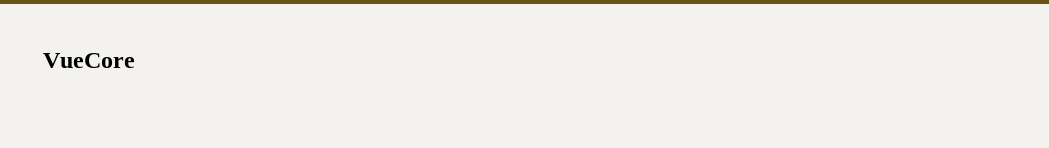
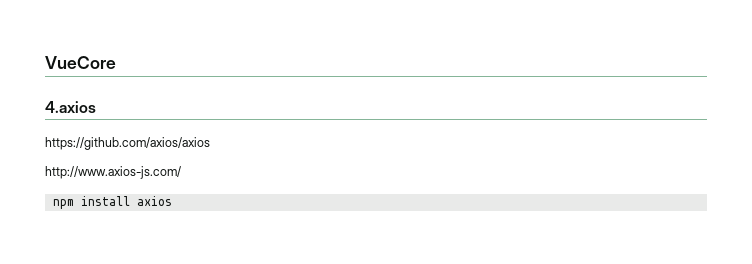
(135, 60) none -> [45,101,96,113] [45,137,210,150] [45,166,181,179] [52,196,172,209] // 4.axios // https://github.com/axios/axios // http://www.axios-js.com/ // npm install axios

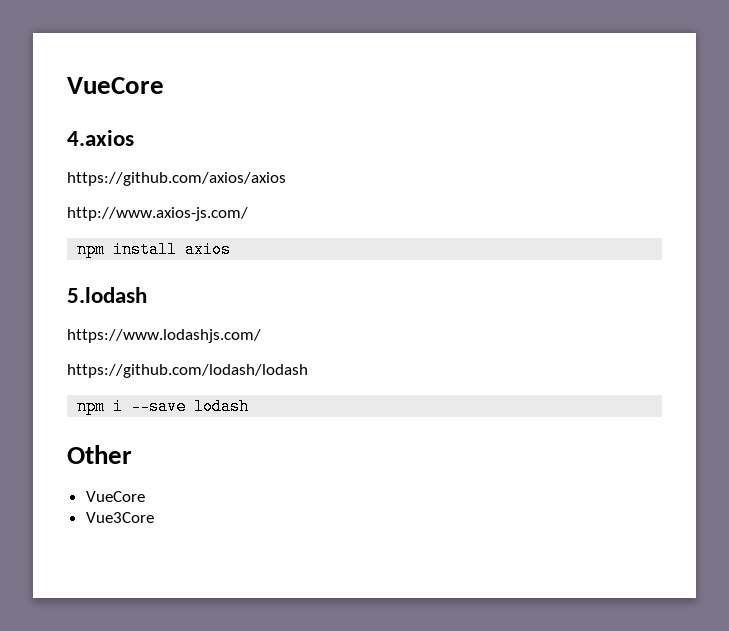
(172, 201) none -> [67,287,147,303] [67,329,261,343] [67,364,308,378] [77,398,250,415] [67,445,132,464] [85,491,145,502] [85,512,154,523] // 5.lodash // https://www.lodashjs.com/ // https://github.com/lodash/lodash // npm i --save lodash // Other // VueCore // Vue3Core

